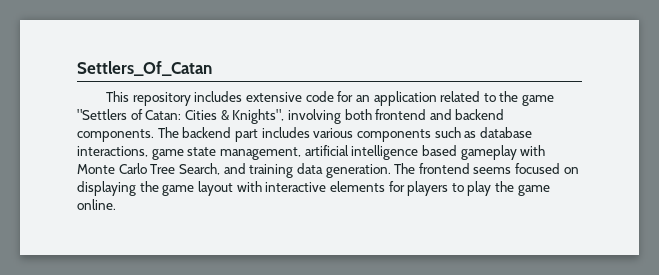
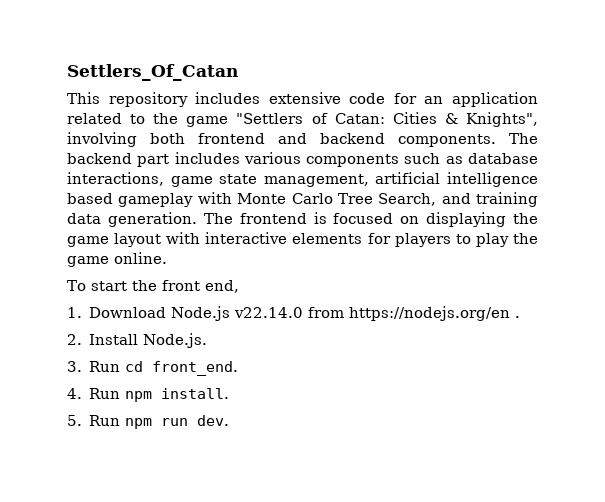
[473,167,512,174] seems -> [313,212,327,224] is
(116, 204) none -> [67,280,239,293] [67,306,521,321] [67,333,208,348] [67,361,239,376] [67,388,230,402] [67,415,230,429] // To start the front end, // 1. Download Node.js v22.14.0 from https://nodejs.org/en . // 2. Install Node.js. // 3. Run cd front_end. // 4. Run npm install. // 5. Run npm run dev.

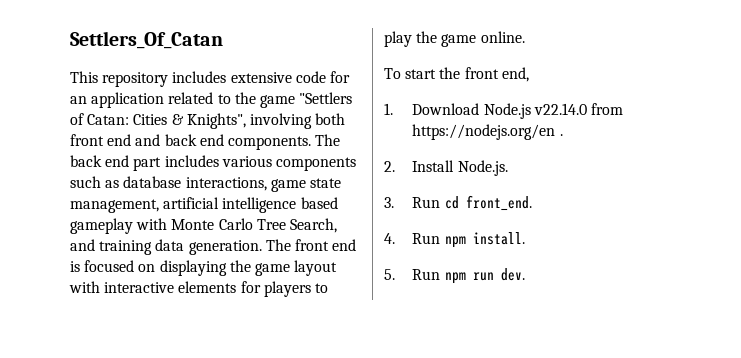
[198,133,538,147] [67,153,132,164] frontend and backend components. The backend -> [70,134,341,150] [70,155,130,167] front end and back end components. The back end
[239,213,307,224] frontend -> [294,239,357,251] front end

